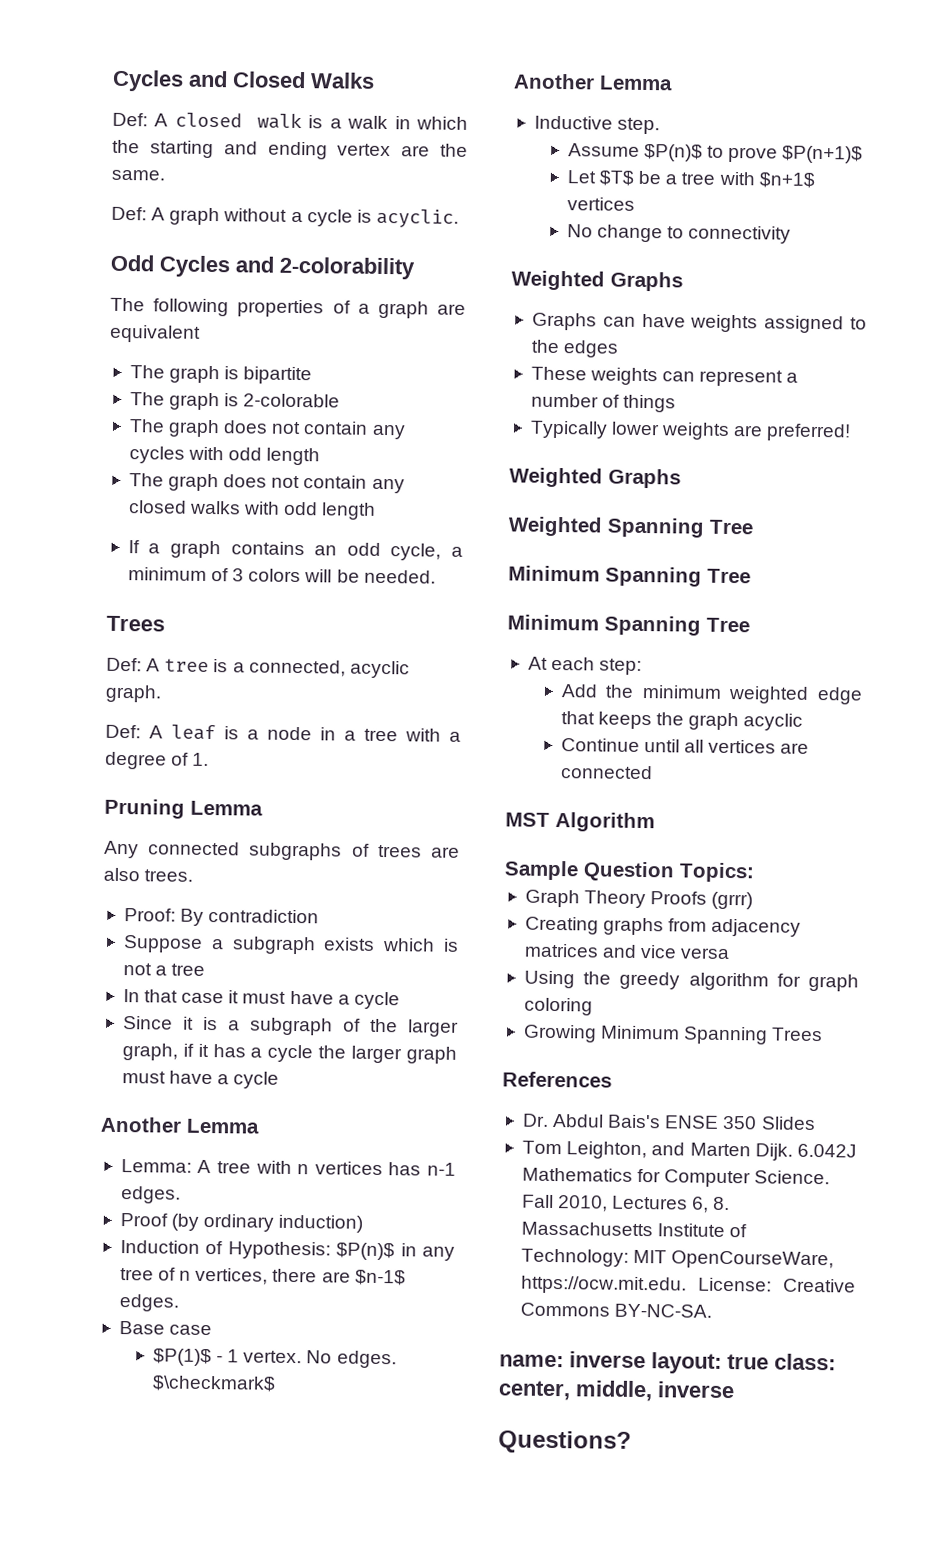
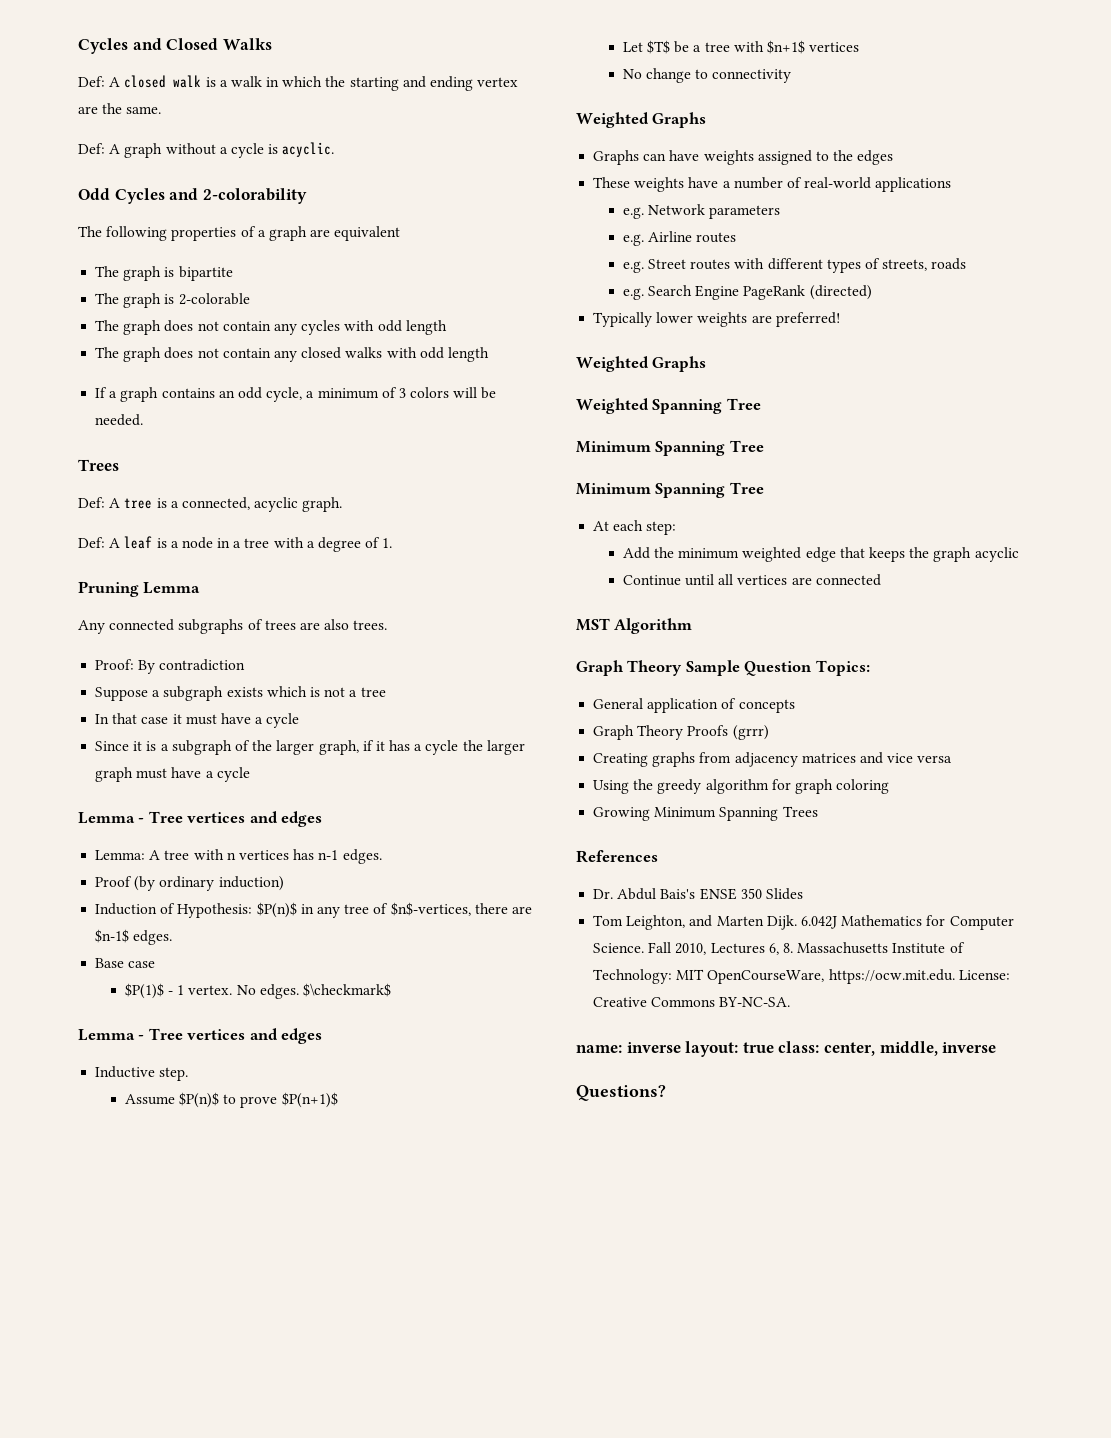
[100,1116,260,1134] Another Lemma -> [78,811,323,827] Lemma - Tree vertices and edges
[179,1267,269,1285] n vertices, -> [390,902,471,916] $n$-vertices,
[513,73,673,91] Another Lemma -> [78,1028,323,1044] Lemma - Tree vertices and edges
[662,369,784,387] can represent -> [688,177,719,188] have
[623,394,677,413] things -> [804,177,952,192] [622,204,781,219] [622,231,737,246] [622,258,967,273] [622,285,872,300] real-world applications // e.g. Network parameters // e.g. Airline routes // e.g. Street routes with different types of streets, roads // e.g. Search Engine PageRank (directed)
(655, 822) none -> [576,660,683,676] Graph Theory
(755, 872) none -> [593,698,795,713] // General application of concepts

